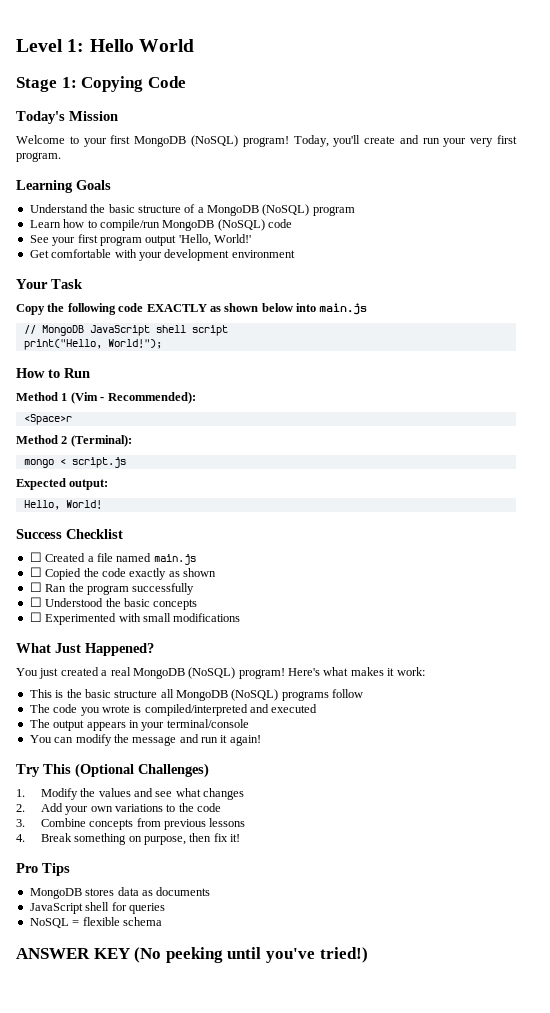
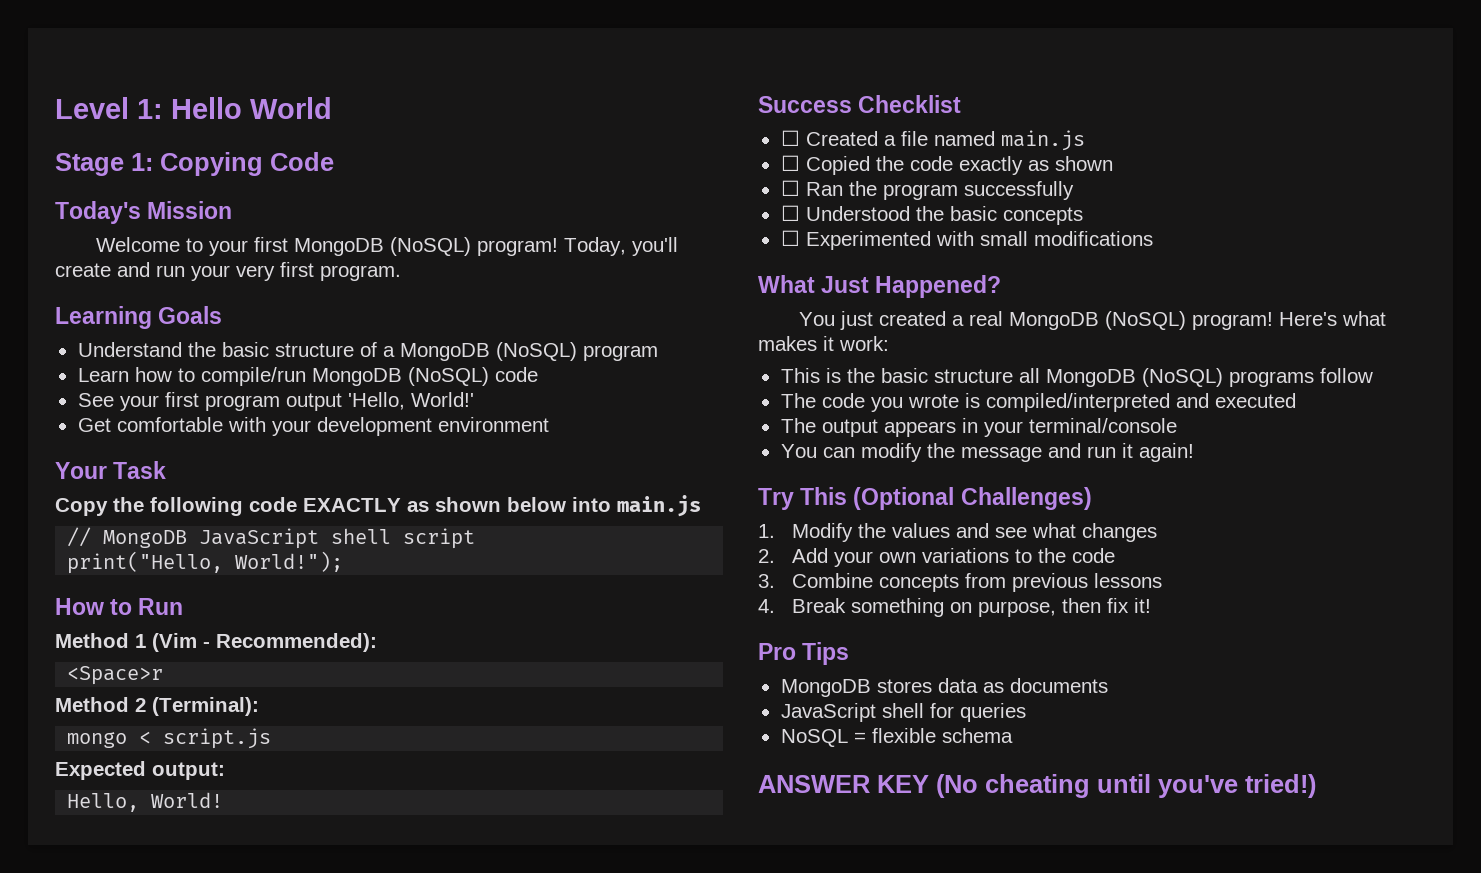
[165,947,223,963] peeking -> [985,774,1090,798] cheating

